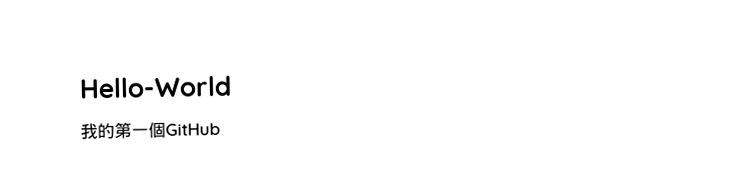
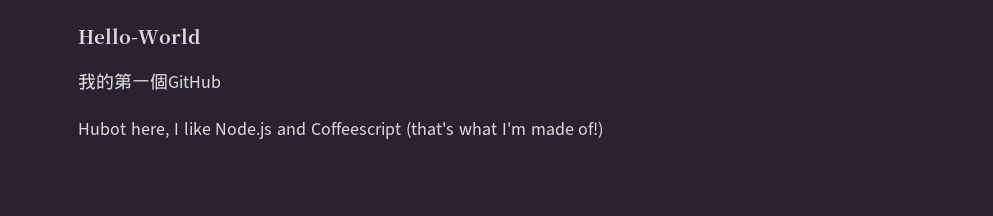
(220, 129) none -> [78,121,604,139] // Hubot here, I like Node.js and Coffeescript (that's what I'm made of!)

